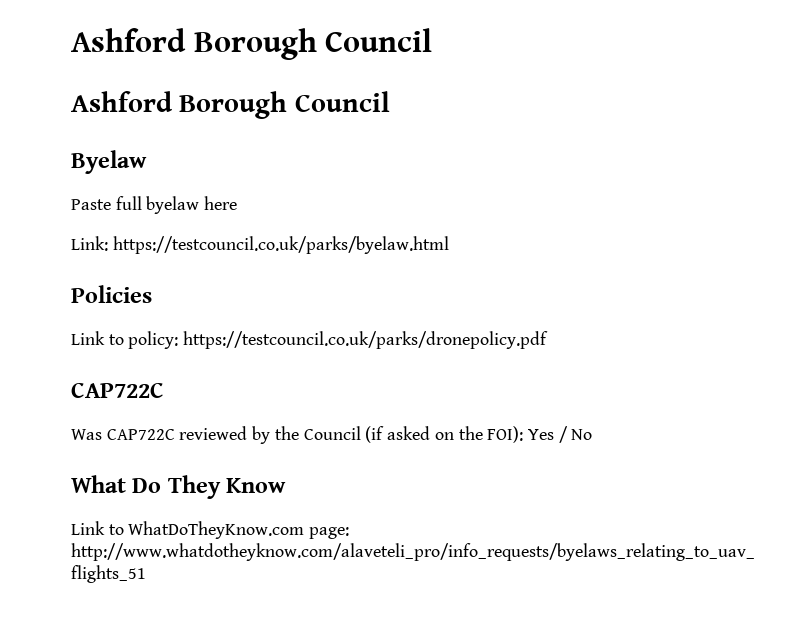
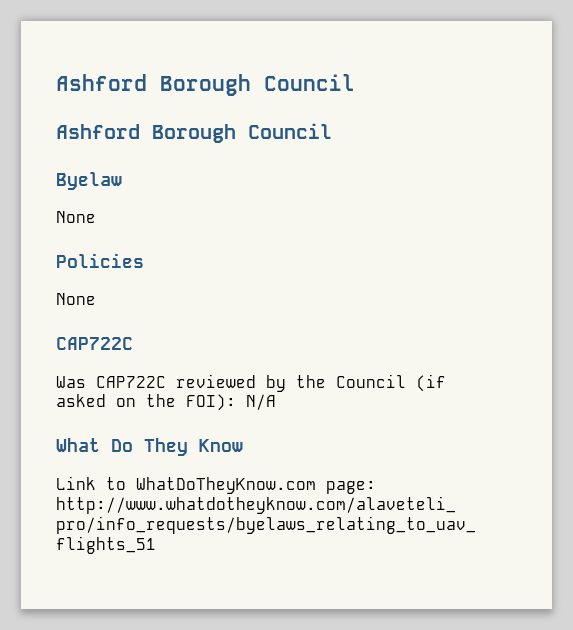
[71,196,238,214] [71,236,449,254] [71,285,152,303] [71,331,549,349] Paste full byelaw here // Link: https://testcouncil.co.uk/parks/byelaw.html // Policies // Link to policy: https://testcouncil.co.uk/parks/dronepolicy.pdf -> [56,211,96,223] [56,253,144,268] [56,293,96,305] None // Policies // None
[527,426,593,443] Yes / No -> [246,394,276,410] N/A

